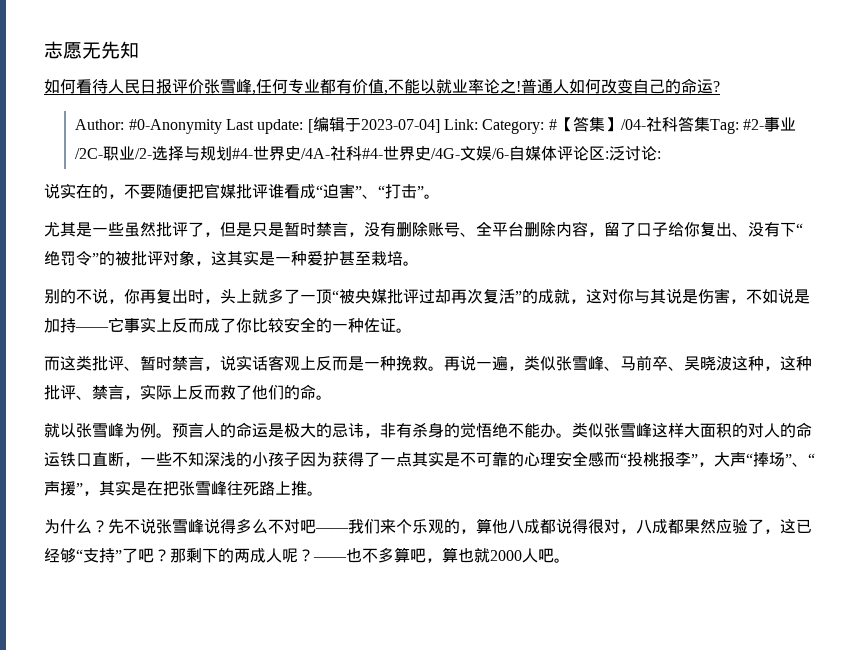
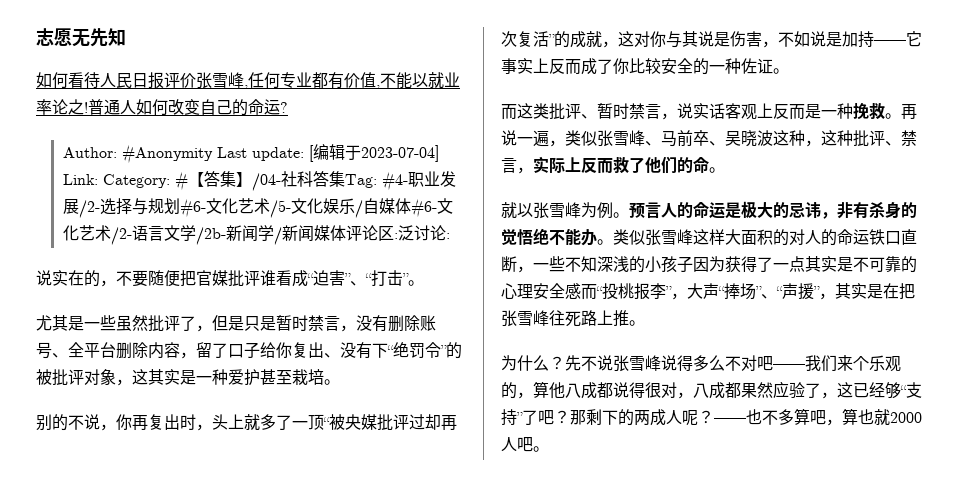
[128,119,222,134] #0-Anonymity -> [121,144,213,164] #Anonymity
[742,117,796,132] [75,146,526,161] #2-事业/2C-职业/2-选择与规划#4-世界史/4A-社科#4-世界史/4G-文娱/6-自 -> [381,171,456,191] [62,198,453,218] [62,225,314,245] #4-职业发展/2-选择与规划#6-文化艺术/5-文化娱乐/自媒体#6-文化艺术/2-语言文学/2b-新闻学/新闻

